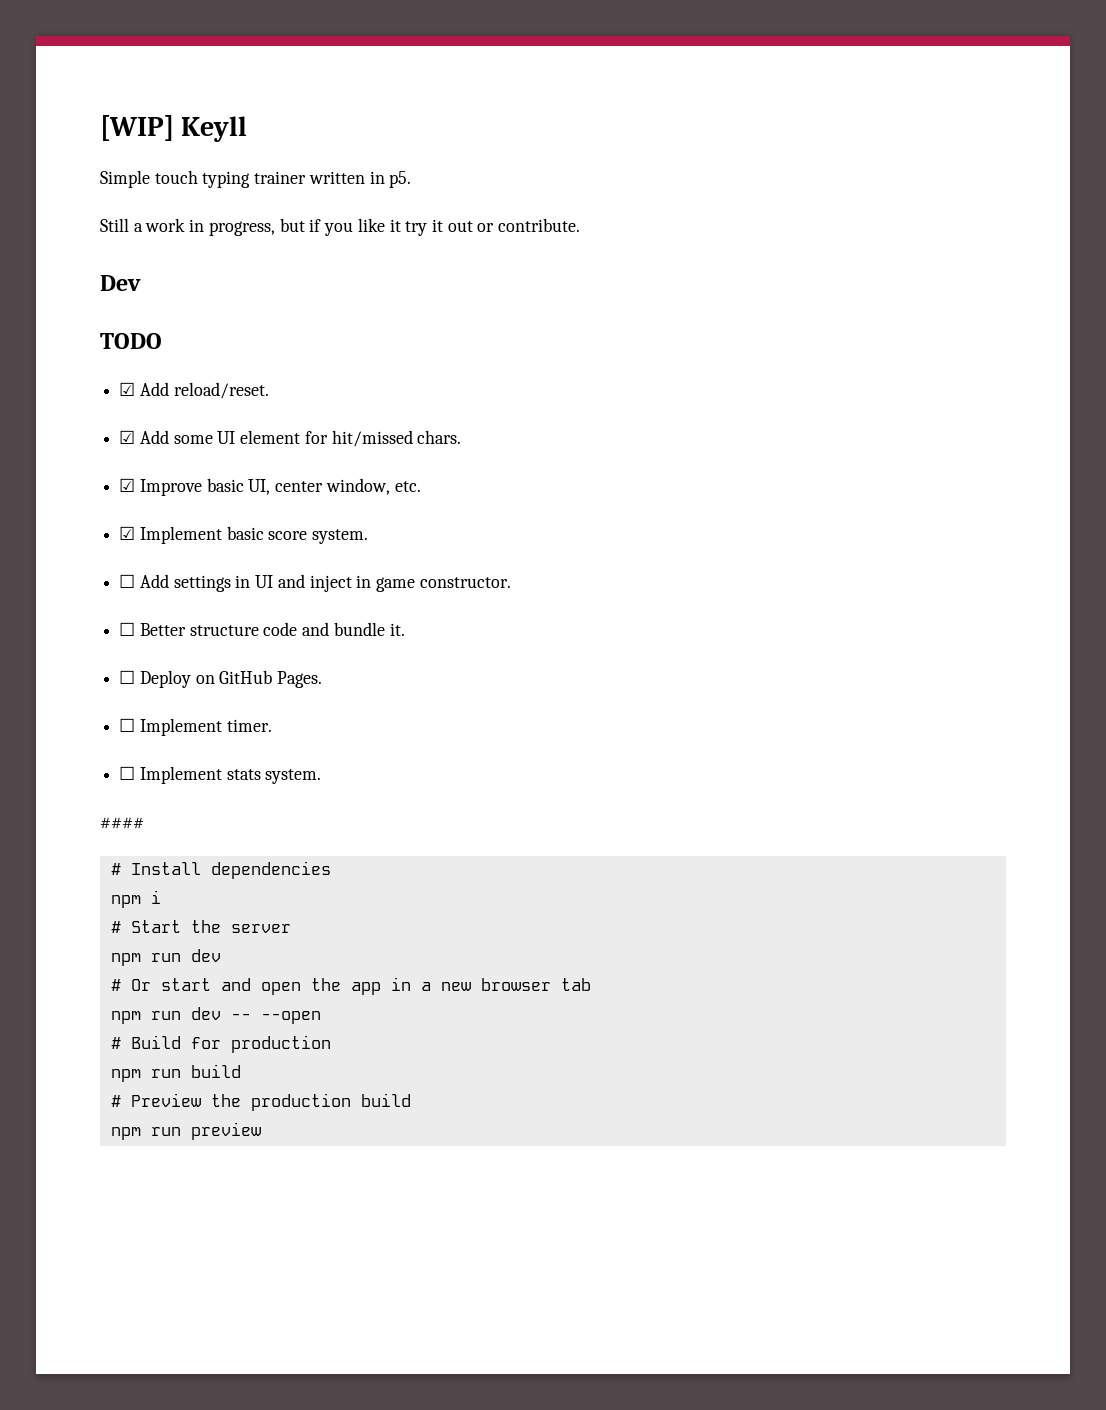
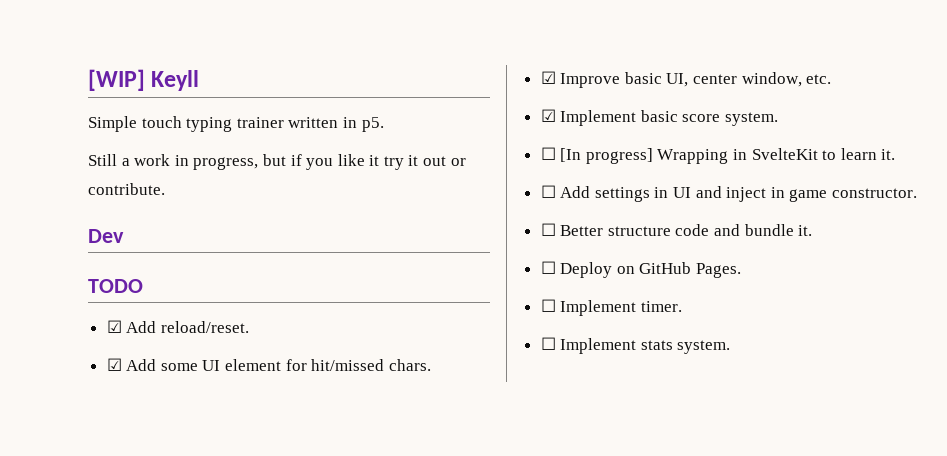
(369, 536) none -> [540,147,896,164] // ☐ [In progress] Wrapping in SvelteKit to learn it.
[100,817,144,829] [110,861,331,879] [110,890,161,908] [110,920,291,933] [110,949,221,966] [110,977,591,995] [110,1007,321,1024] [110,1035,331,1053] [110,1064,241,1082] [110,1093,411,1111] [110,1122,261,1140] // #### // # Install dependencies // npm i // # Start the server // npm run dev // # Or start and open the app in a new browser tab // npm run dev -- --open // # Build for production // npm run build // # Preview the production build // npm run preview -> (731, 347) none

